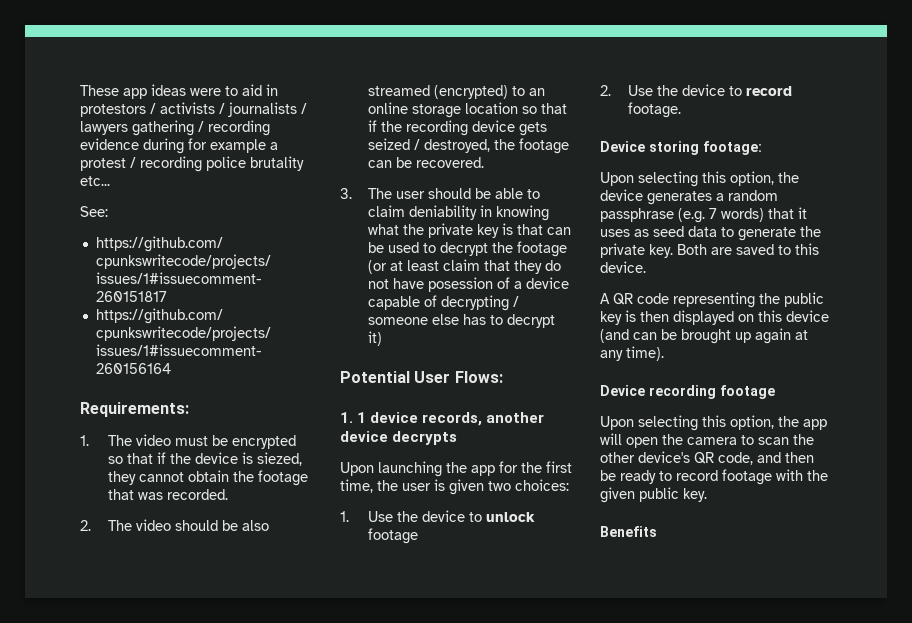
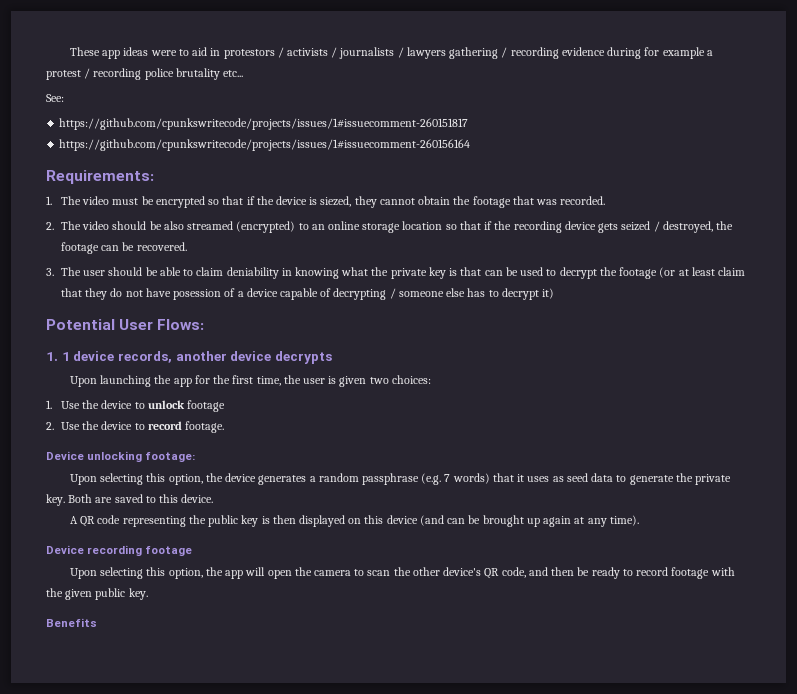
[648,141,699,155] storing -> [87,451,143,462] unlocking

